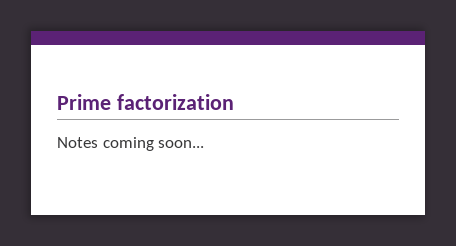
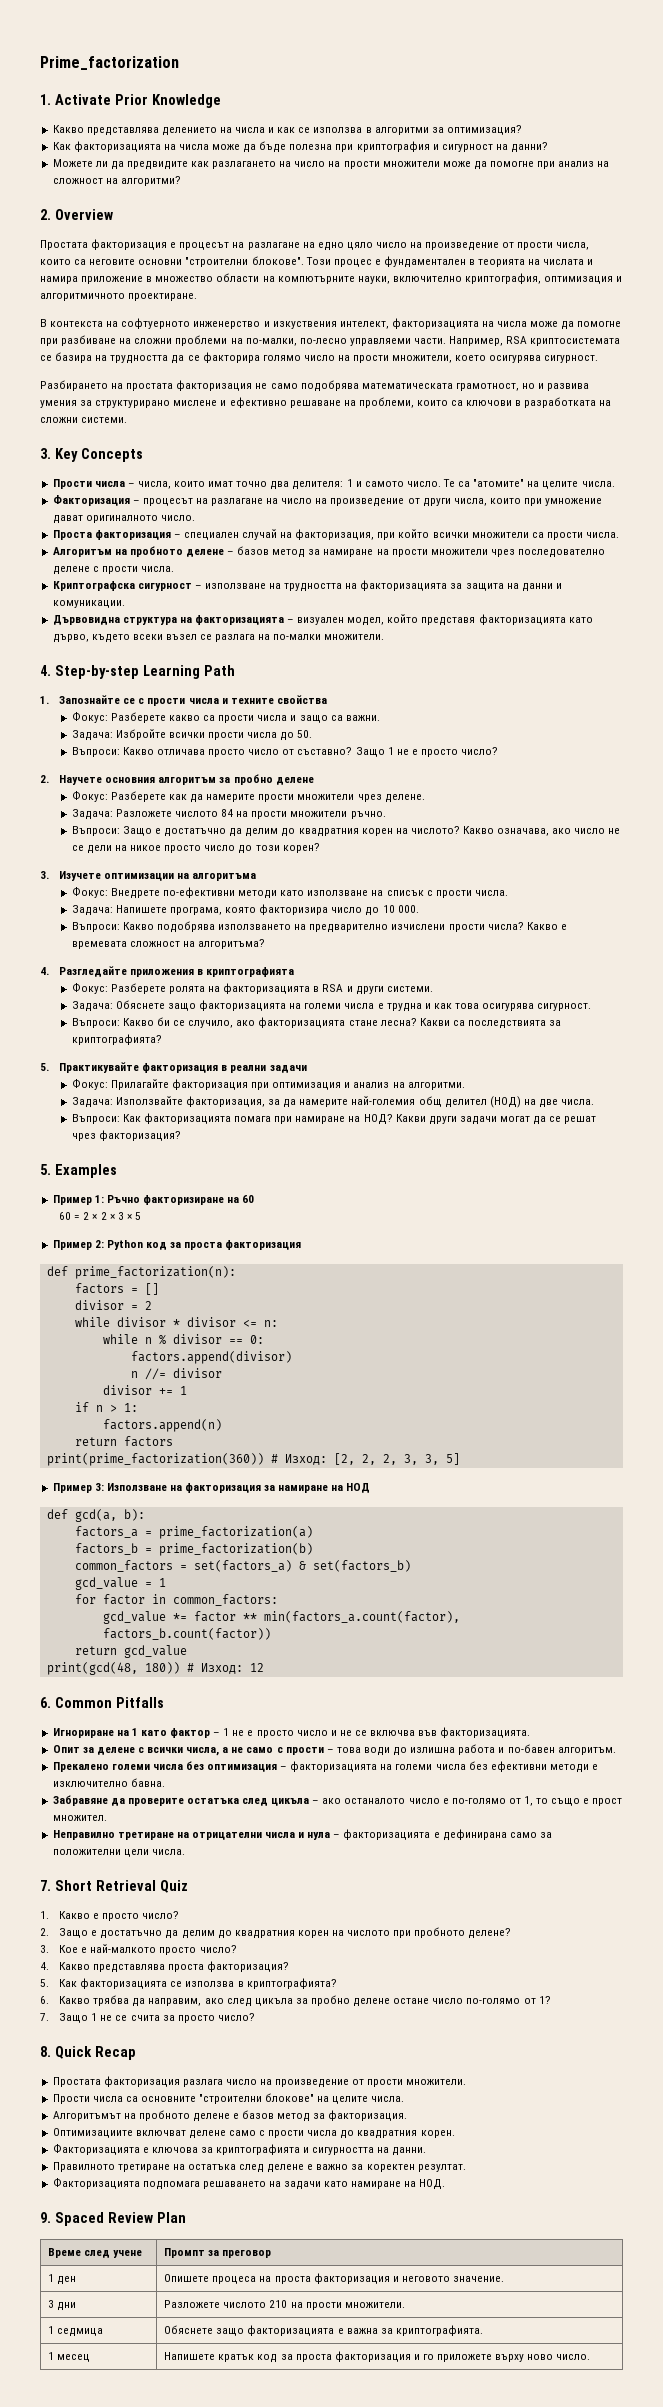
[57,94,234,110] [57,137,205,151] Prime factorization // Notes coming soon... -> [40,56,179,70] [40,94,221,108] [52,125,522,136] [52,141,549,153] [52,159,610,170] [52,176,181,186] [40,209,113,220] [40,239,590,251] [40,256,594,268] [40,273,623,284] [40,293,198,301] [40,318,622,330] [40,335,621,346] [40,352,599,364] [40,380,590,392] [40,397,612,408] [40,417,128,423] [40,448,143,462] [52,479,615,490] [52,495,603,507] [52,515,195,524] [52,529,620,540] [52,546,606,558] [52,566,174,575] [52,580,562,592] [52,600,125,608] [52,614,593,626] [52,634,385,643] [40,665,235,679] [40,695,327,706] [71,712,380,723] [71,729,313,741] [71,747,499,757] [40,774,314,785] [71,791,425,803] [71,809,386,820] [71,826,621,837] [71,843,320,854] [40,871,257,881] [71,887,508,899] [71,904,419,916] [71,921,567,933] [71,939,266,949] [40,966,295,977] [71,983,433,995] [71,1000,592,1012] [71,1017,562,1029] [71,1034,162,1045] [40,1062,307,1073] [71,1079,465,1090] [71,1096,595,1108] [71,1113,597,1125] [71,1130,181,1141] [40,1164,117,1178] [52,1195,255,1205] [59,1212,142,1220] [52,1240,302,1250] [46,1266,236,1279] [74,1283,159,1295] [74,1300,152,1310] [74,1317,278,1327] [102,1334,264,1345] [130,1351,292,1364] [130,1368,222,1380] [102,1385,187,1395] [74,1402,138,1412] [102,1419,222,1432] [74,1436,173,1447] [46,1453,460,1466] [52,1483,371,1493] [46,1509,145,1522] [74,1526,313,1539] [74,1543,313,1556] [74,1560,411,1572] [74,1577,166,1590] [74,1594,278,1606] [102,1611,460,1624] [102,1628,271,1640] [74,1645,187,1658] [46,1662,264,1675] [40,1697,164,1708] [52,1727,531,1738] [52,1744,616,1756] [52,1761,599,1773] [52,1778,165,1787] [52,1795,623,1806] [52,1815,107,1821] [52,1829,552,1841] [52,1849,185,1857] [40,1880,188,1893] [40,1911,180,1921] [40,1927,512,1939] [40,1944,237,1955] [40,1961,290,1973] [40,1978,337,1989] [40,1995,551,2007] [40,2013,255,2023] [40,2046,136,2060] [52,2076,467,2088] [52,2093,405,2104] [52,2110,408,2122] [52,2128,455,2139] [52,2144,427,2156] [52,2162,466,2173] [52,2178,446,2190] [40,2212,186,2226] [48,2248,143,2258] [164,2248,272,2258] [48,2274,77,2285] [164,2273,504,2284] [48,2300,77,2311] [164,2300,405,2310] [48,2326,104,2337] [164,2325,483,2336] [48,2352,91,2362] [164,2351,591,2363] Prime_factorization // 1. Activate Prior Knowledge // Какво представлява делението на числа и как се използва в алгоритми за оптимизация? // Как факторизацията на числа може да бъде полезна при криптография и сигурност на данни? // Можете ли да предвидите как разлагането на число на прости множители може да помогне при анализ на сложност на алгоритми? // 2. Overview // Простата факторизация е процесът на разлагане на едно цяло число на произведение от прости числа, които са неговите основни "строителни блокове". Този процес е фундаментален в теорията на числата и намира приложение в множество области на компютърните науки, включително криптография, оптимизация и алгоритмичното проектиране. // В контекста на софтуерното инженерство и изкуствения интелект, факторизацията на числа може да помогне при разбиване на сложни проблеми на по-малки, по-лесно управляеми части. Например, RSA криптосистемата се базира на трудността да се факторира голямо число на прости множители, което осигурява сигурност. // Разбирането на простата факторизация не само подобрява математическата грамотност, но и развива умения за структурирано мислене и ефективно решаване на проблеми, които са ключови в разработката на сложни системи. // 3. Key Concepts // Прости числа – числа, които имат точно два делителя: 1 и самото число. Те са "атомите" на целите числа. // Факторизация – процесът на разлагане на число на произведение от други числа, които при умножение дават оригиналното число. // Проста факторизация – специален случай на факторизация, при който всички множители са прости числа. // Алгоритъм на пробното делене – базов метод за намиране на прости множители чрез последователно делене с прости числа. // Криптографска сигурност – използване на трудността на факторизацията за защита на данни и комуникации. // Дървовидна структура на факторизацията – визуален модел, който представя факторизацията като дърво, където всеки възел се разлага на по-малки множители. // 4. Step-by-step Learning Path // 1. Запознайте се с прости числа и техните свойства // Фокус: Разберете какво са прости числа и защо са важни. // Задача: Избройте всички прости числа до 50. // Въпроси: Какво отличава просто число от съставно? Защо 1 не е просто число? // 2. Научете основния алгоритъм за пробно делене // Фокус: Разберете как да намерите прости множители чрез делене. // Задача: Разложете числото 84 на прости множители ръчно. // Въпроси: Защо е достатъчно да делим до квадратния корен на числото? Какво означава, ако число не се дели на никое просто число до този корен? // 3. Изучете оптимизации на алгоритъма // Фокус: Внедрете по-ефективни методи като използване на списък с прости числа. // Задача: Напишете програма, която факторизира число до 10 000. // Въпроси: Какво подобрява използването на предварително изчислени прости числа? Какво е времевата сложност на алгоритъма? // 4. Разгледайте приложения в криптографията // Фокус: Разберете ролята на факторизацията в RSA и други системи. // Задача: Обяснете защо факторизацията на големи числа е трудна и как това осигурява сигурност. // Въпроси: Какво би се случило, ако факторизацията стане лесна? Какви са последствията за криптографията? // 5. Практикувайте факторизация в реални задачи // Фокус: Прилагайте факторизация при оптимизация и анализ на алгоритми. // Задача: Използвайте факторизация, за да намерите най-големия общ делител (НОД) на две числа. // Въпроси: Как факторизацията помага при намиране на НОД? Какви други задачи могат да се решат чрез факторизация? // 5. Examples // Пример 1: Ръчно факторизиране на 60 // 60 = 2 × 2 × 3 × 5 // Пример 2: Python код за проста факторизация // def prime_factorization(n): // factors = [] // divisor = 2 // while divisor * divisor <= n: // while n % divisor == 0: // factors.append(divisor) // n //= divisor // divisor += 1 // if n > 1: // factors.append(n) // return factors // print(prime_factorization(360)) # Изход: [2, 2, 2, 3, 3, 5] // Пример 3: Използване на факторизация за намиране на НОД // def gcd(a, b): // factors_a = prime_factorization(a) // factors_b = prime_factorization(b) // common_factors = set(factors_a) & set(factors_b) // gcd_value = 1 // for factor in common_factors: // gcd_value *= factor ** min(factors_a.count(factor), factors_b.count(factor)) // return gcd_value // print(gcd(48, 180)) # Изход: 12 // 6. Common Pitfalls // Игнориране на 1 като фактор – 1 не е просто число и не се включва във факторизацията. // Опит за делене с всички числа, а не само с прости – това води до излишна работа и по-бавен алгоритъм. // Прекалено големи числа без оптимизация – факторизацията на големи числа без ефективни методи е изключително бавна. // Забравяне да проверите остатъка след цикъла – ако останалото число е по-голямо от 1, то също е прост множител. // Неправилно третиране на отрицателни числа и нула – факторизацията е дефинирана само за положителни цели числа. // 7. Short Retrieval Quiz // 1. Какво е просто число? // 2. Защо е достатъчно да делим до квадратния корен на числото при пробното делене? // 3. Кое е най-малкото просто число? // 4. Какво представлява проста факторизация? // 5. Как факторизацията се използва в криптографията? // 6. Какво трябва да направим, ако след цикъла за пробно делене остане число по-голямо от 1? // 7. Защо 1 не се счита за просто число? // 8. Quick Recap // Простата факторизация разлага число на произведение от прости множители. // Прости числа са основните "строителни блокове" на целите числа. // Алгоритъмът на пробното делене е базов метод за факторизация. // Оптимизациите включват делене само с прости числа до квадратния корен. // Факторизацията е ключова за криптографията и сигурността на данни. // Правилното третиране на остатъка след делене е важно за коректен резултат. // Факторизацията подпомага решаването на задачи като намиране на НОД. // 9. Spaced Review Plan // Време след учене | Промпт за преговор // 1 ден | Опишете процеса на проста факторизация и неговото значение. // 3 дни | Разложете числото 210 на прости множители. // 1 седмица | Обяснете защо факторизацията е важна за криптографията. // 1 месец | Напишете кратък код за проста факторизация и го приложете върху ново число.

